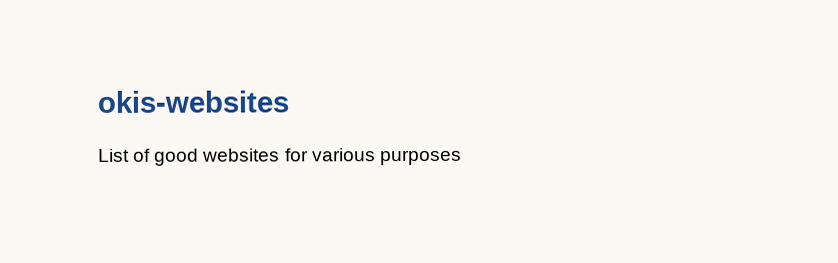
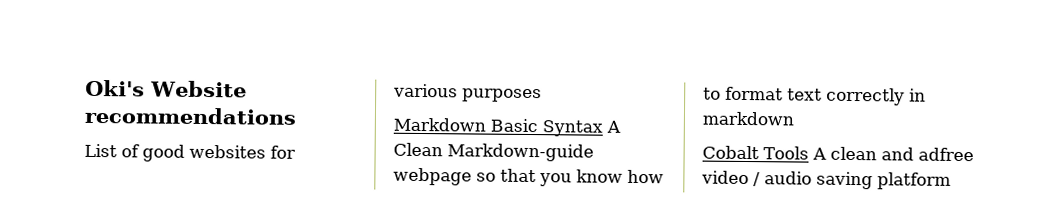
[97,90,289,113] okis-websites -> [85,79,247,98] [84,106,297,125] Oki's Website recommendations
(462, 157) none -> [393,117,621,137] [393,142,594,162] [393,167,664,187] [703,86,926,106] [702,111,794,126] [702,145,974,162] [701,170,951,190] // Markdown Basic Syntax A Clean Markdown-guide webpage so that you know how to format text correctly in markdown // Cobalt Tools A clean and adfree video / audio saving platform

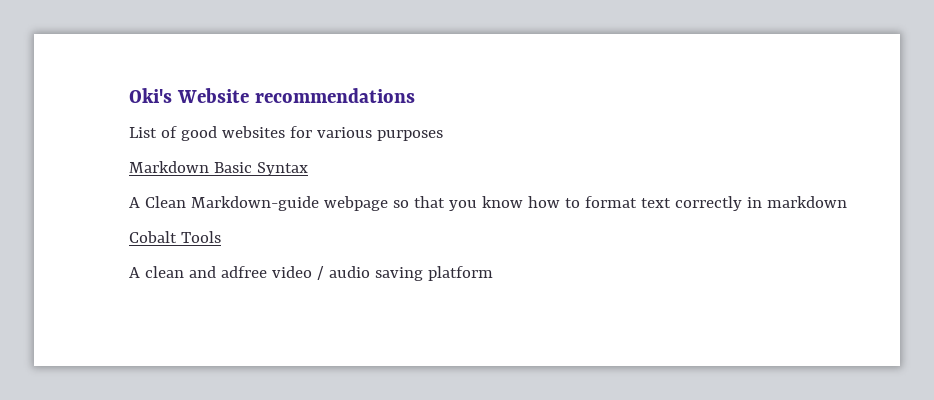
(603, 128) none -> (308, 169) //
(809, 153) none -> (221, 237) //

